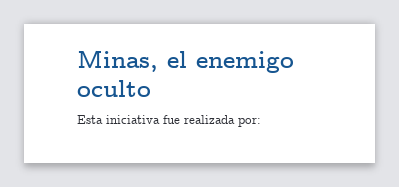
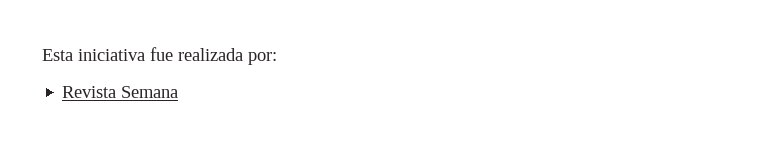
[77,50,294,73] [77,80,151,97] Minas, el enemigo oculto // -> (42, 55) none
(261, 122) none -> [62,86,179,98] // Revista Semana

